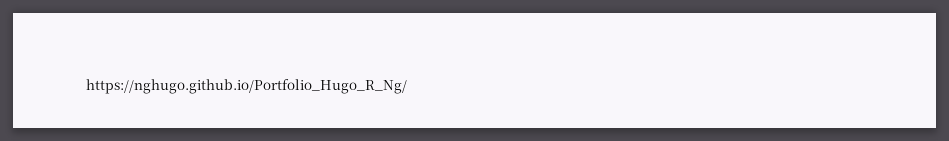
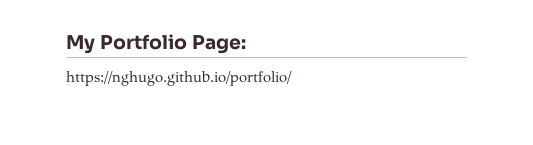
[86,79,407,94] https://nghugo.github.io/Portfolio_Hugo_R_Ng/ -> [66,34,247,54] [66,71,292,86] My Portfolio Page: // https://nghugo.github.io/portfolio/

